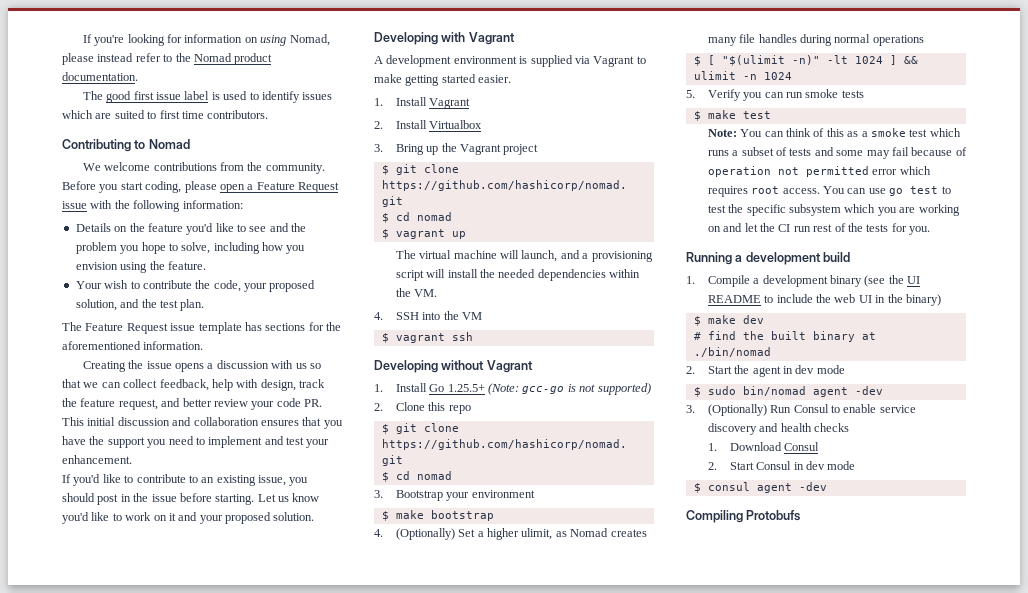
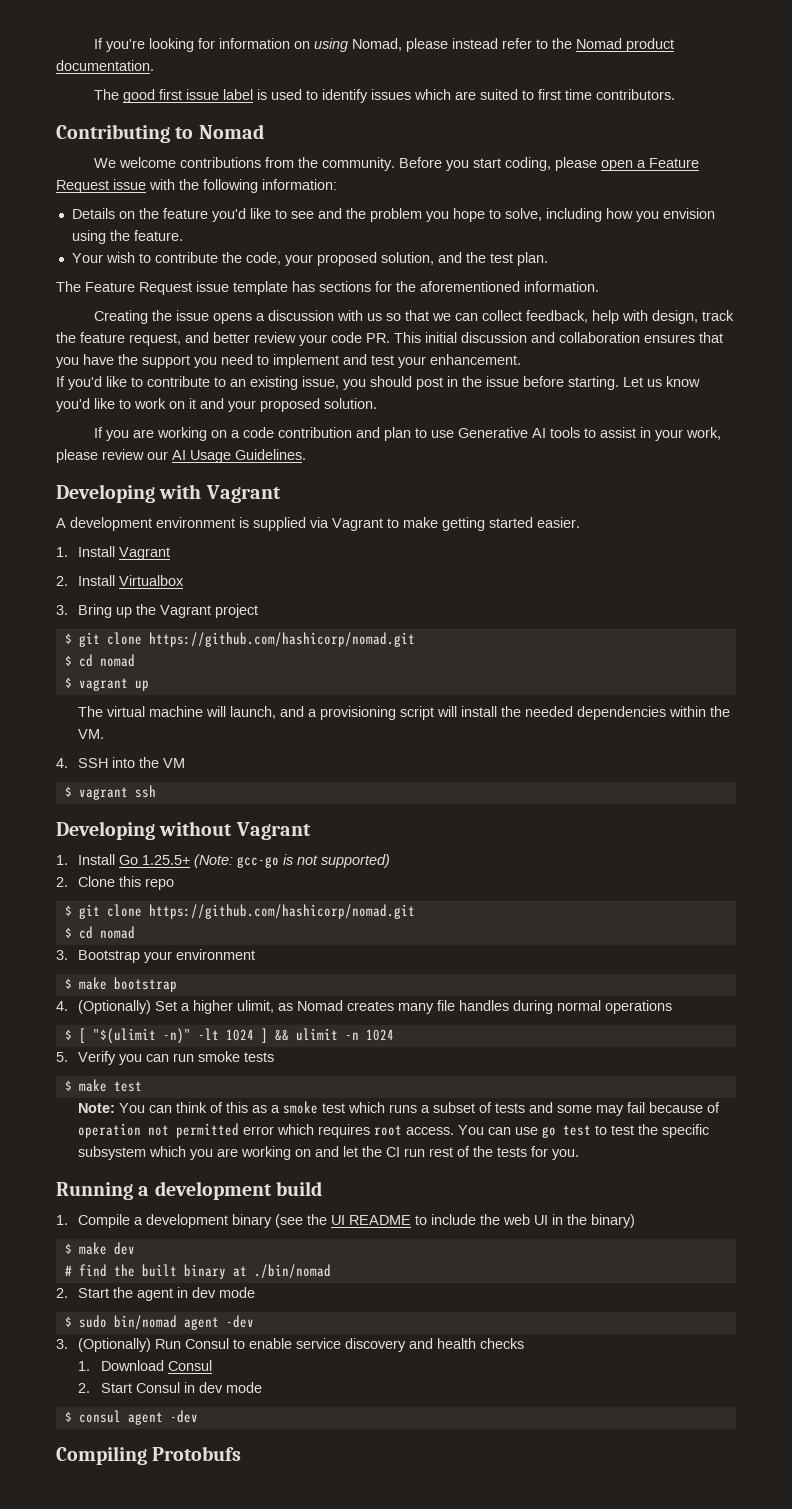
(315, 516) none -> [93,427,721,441] [56,449,306,463] // If you are working on a code contribution and plan to use Generative AI tools to assist in your work, please review our AI Usage Guidelines.

